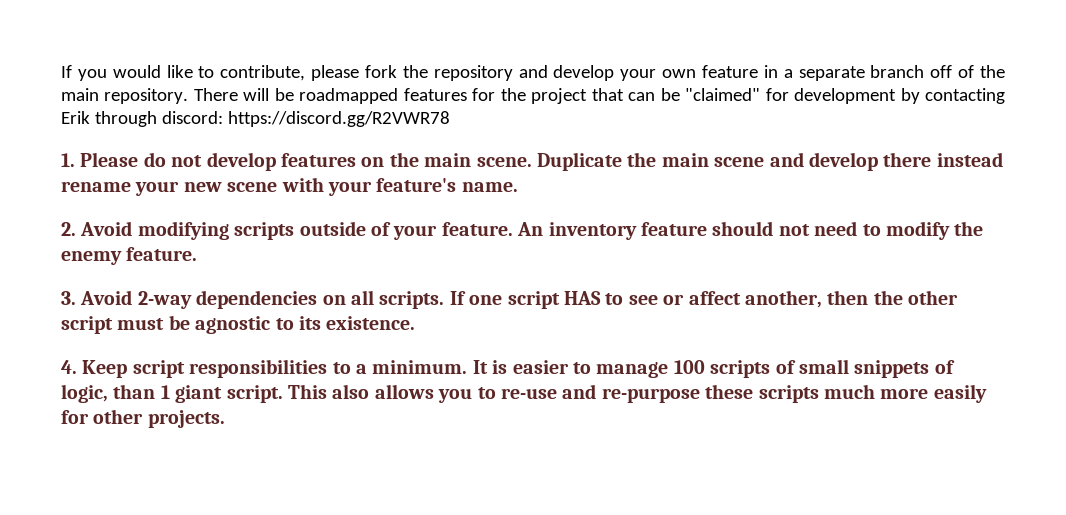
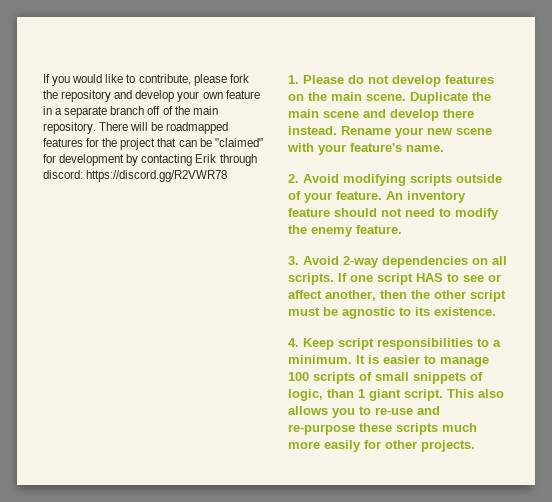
[936,152,1003,167] [61,181,131,192] instead rename -> [288,126,391,135] instead. Rename

